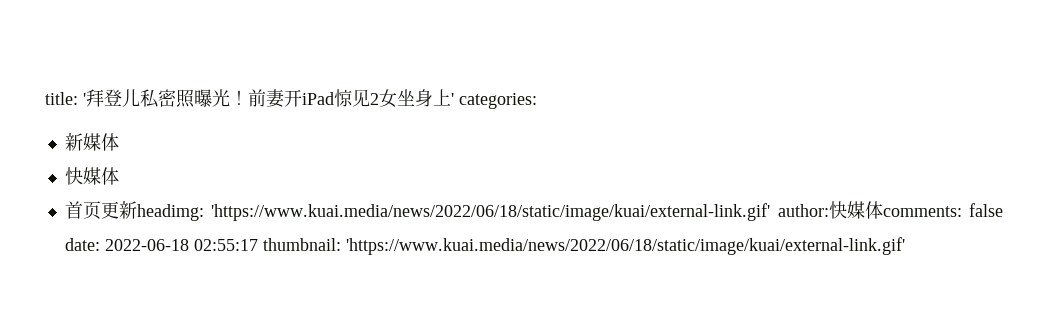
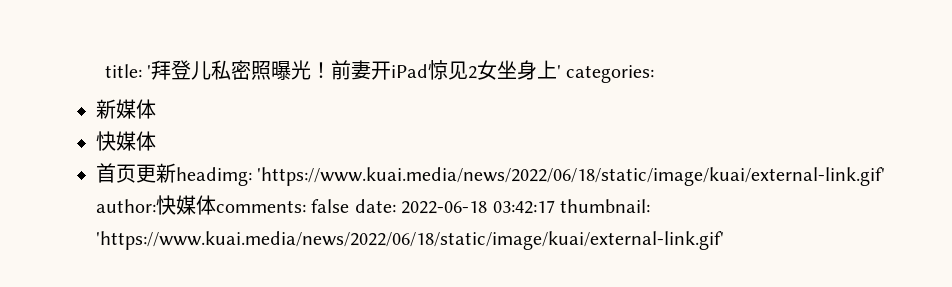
[193,239,258,251] 02:55:17 -> [492,200,555,214] 03:42:17

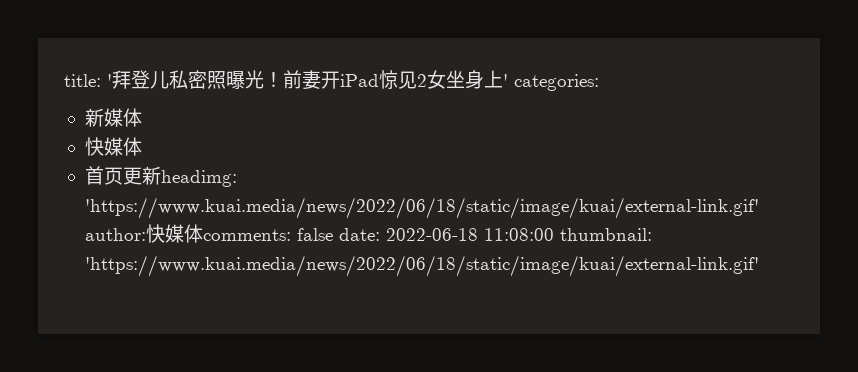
[492,200,555,214] 03:42:17 -> [483,228,554,241] 11:08:00

